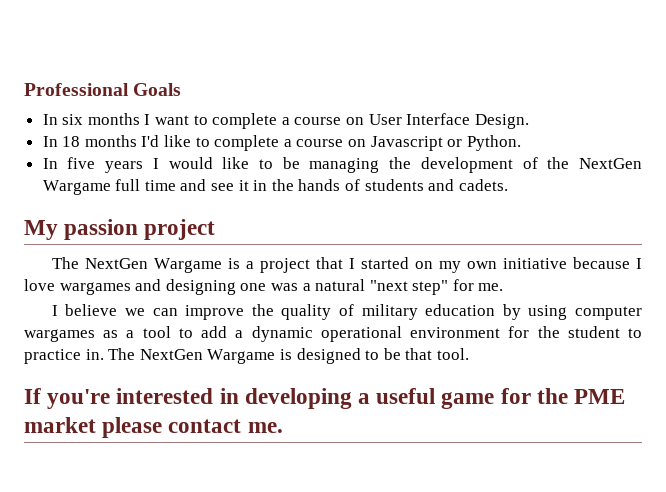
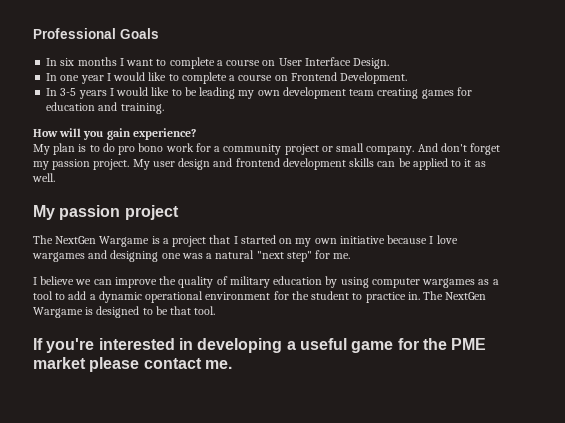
[62,135,160,147] 18 months I'd -> [60,72,146,84] one year I would
[370,135,521,151] [42,157,96,169] Javascript or Python. // In five -> [290,72,408,84] [46,88,77,96] Frontend Development. // In 3-5
[309,157,642,173] [42,179,508,195] managing the development of the NextGen Wargame full time and see it in the hands of students and cadets. -> [199,87,472,99] [46,102,164,114] [33,128,196,140] [33,143,501,155] [33,158,486,170] [32,173,55,182] leading my own development team creating games for education and training. // How will you gain experience? // My plan is to do pro bono work for a community project or small company. And don't forget my passion project. My user design and frontend development skills can be applied to it as well.

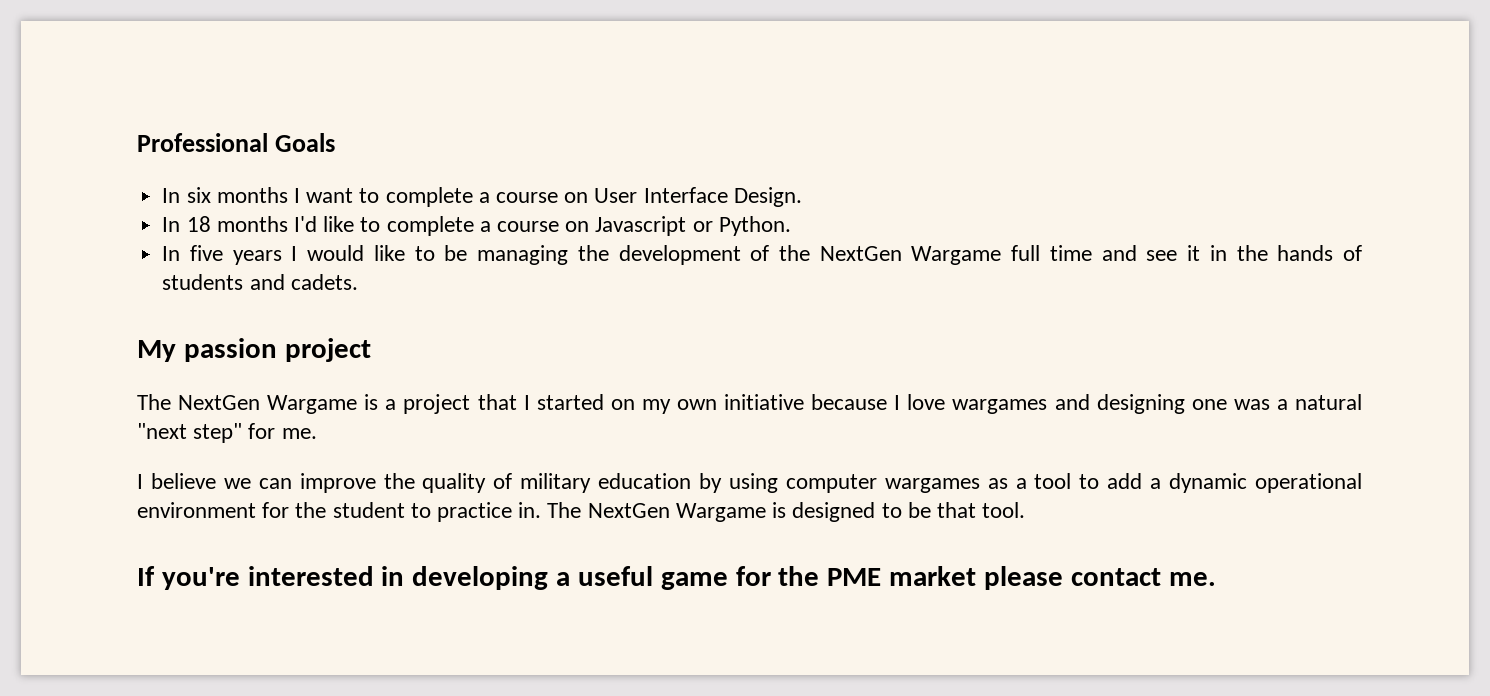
[60,72,146,84] one year I would -> [186,216,317,232] 18 months I'd
[290,72,408,84] [46,88,77,96] Frontend Development. // In 3-5 -> [595,216,791,236] [162,245,224,261] Javascript or Python. // In five
[199,87,472,99] [46,102,164,114] [33,128,196,140] [33,143,501,155] [33,158,486,170] [32,173,55,182] leading my own development team creating games for education and training. // How will you gain experience? // My plan is to do pro bono work for a community project or small company. And don't forget my passion project. My user design and frontend development skills can be applied to it as well. -> [477,245,1363,265] [162,274,358,290] managing the development of the NextGen Wargame full time and see it in the hands of students and cadets.

